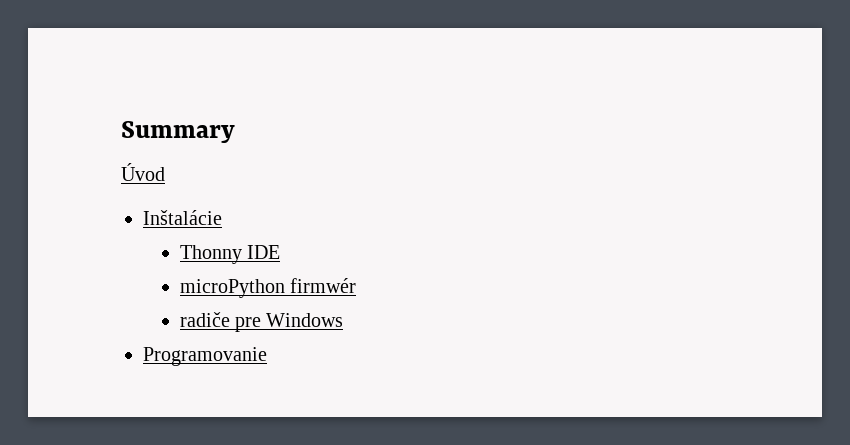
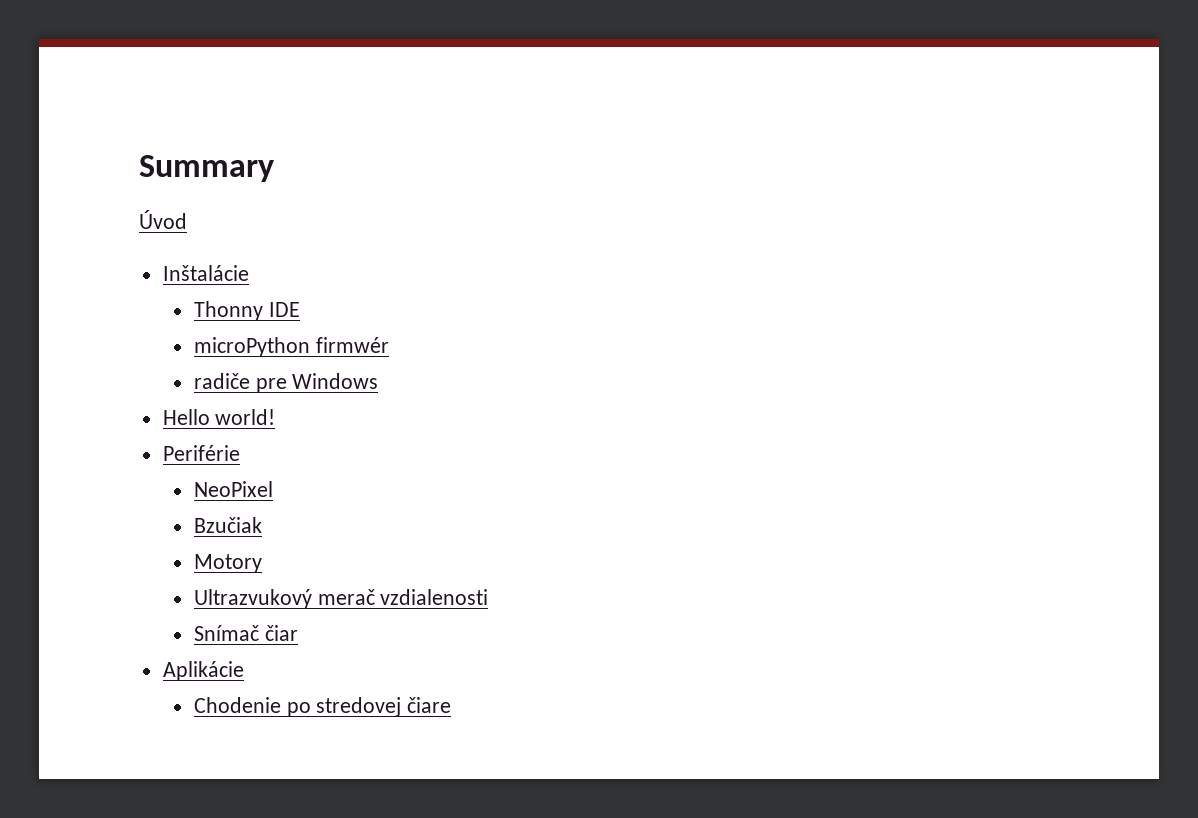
[143,347,267,366] Programovanie -> [162,409,276,425] [162,445,240,461] [193,481,273,497] [193,517,262,533] [193,554,262,573] [193,589,489,609] [193,625,298,641] [162,661,244,681] [193,697,452,717] Hello world! // Periférie // NeoPixel // Bzučiak // Motory // Ultrazvukový merač vzdialenosti // Snímač čiar // Aplikácie // Chodenie po stredovej čiare

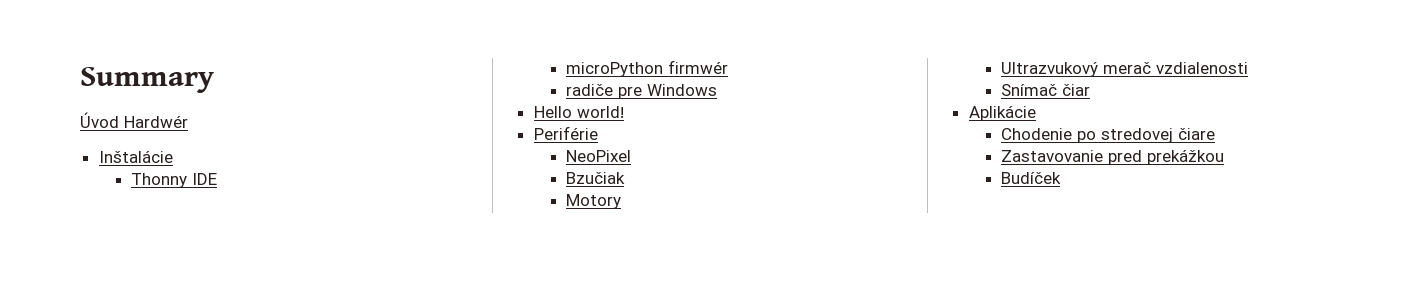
(187, 219) none -> [124,115,188,128] Hardwér
(452, 705) none -> [1001,149,1225,165] [1001,172,1062,184] // Zastavovanie pred prekážkou // Budíček

